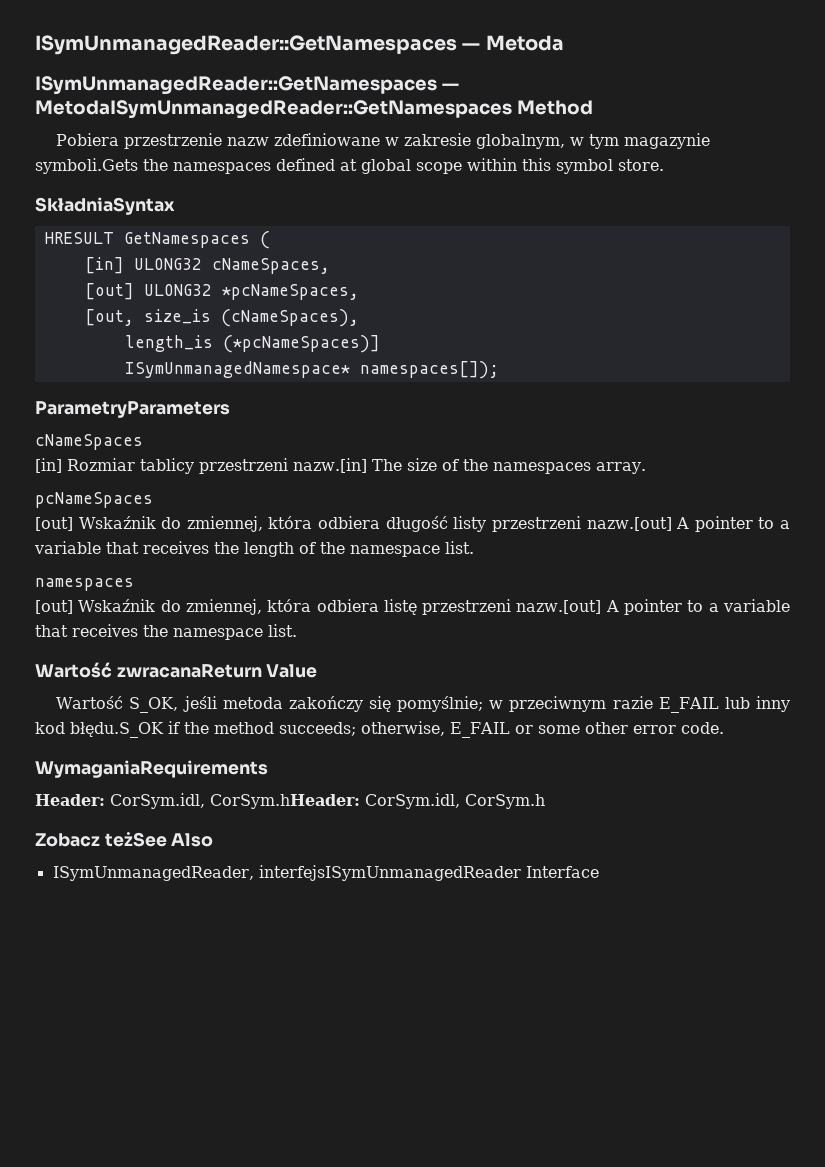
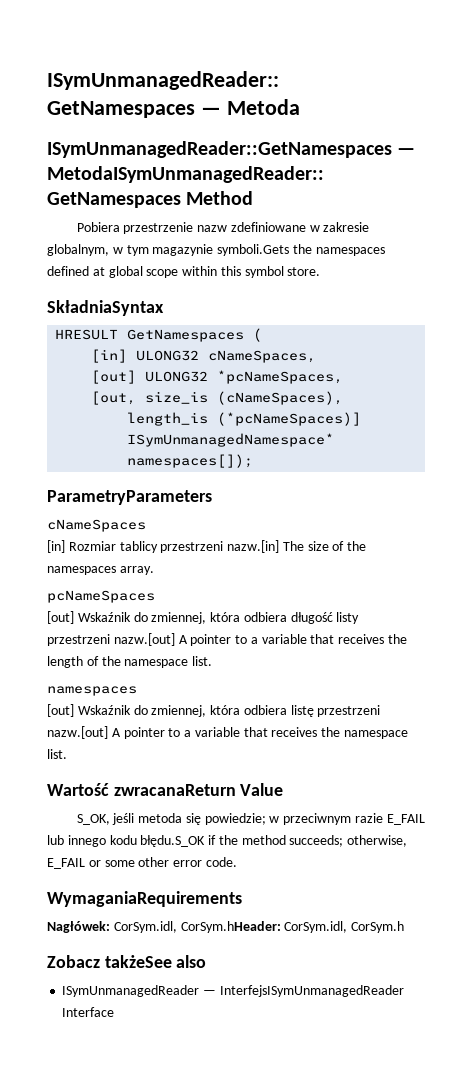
[56,696,124,709] Wartość -> (284, 789) none
[288,696,484,712] zakończy się pomyślnie; -> [185,813,266,825] się powiedzie;
[756,696,791,712] [35,722,65,734] inny kod -> [67,835,137,847] innego kodu
[35,794,105,806] Header: -> [47,921,110,933] Nagłówek:
[104,832,214,847] [52,865,521,881] teżSee Also // ISymUnmanagedReader, interfejsISymUnmanagedReader -> [104,955,207,968] [62,985,404,997] takżeSee also // ISymUnmanagedReader — InterfejsISymUnmanagedReader

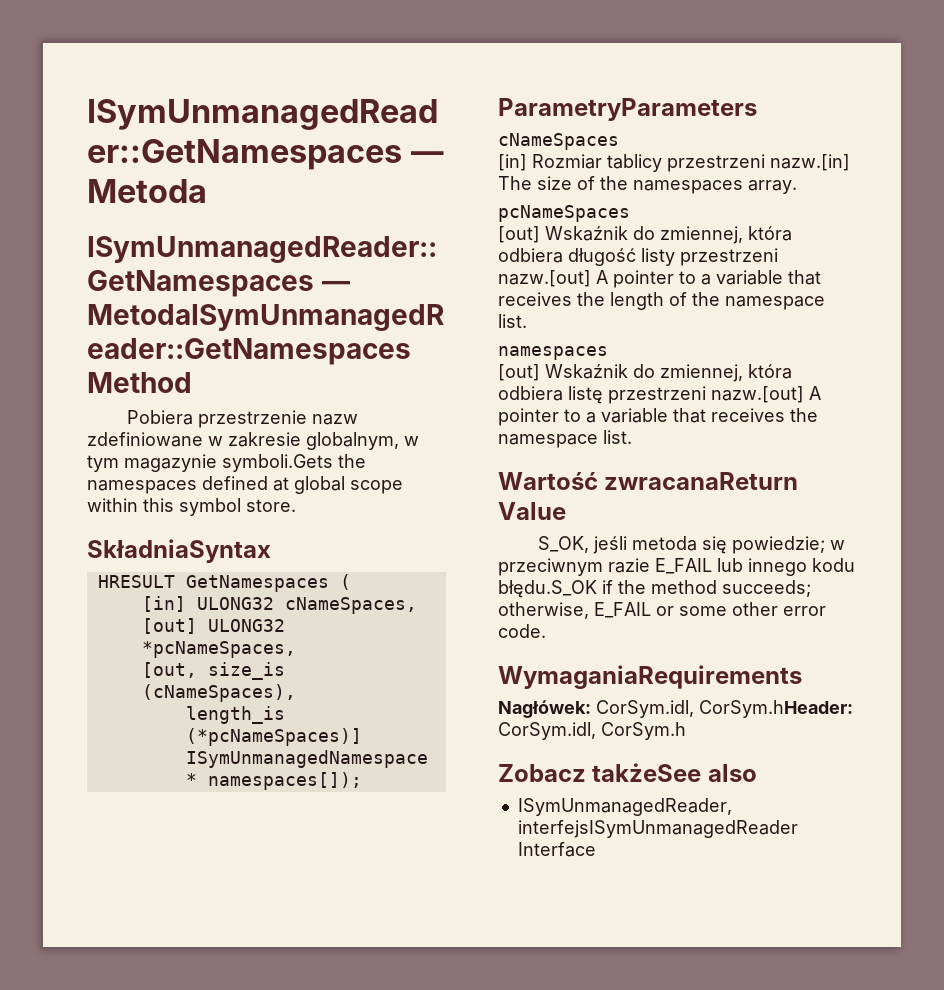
[62,985,404,997] ISymUnmanagedReader — InterfejsISymUnmanagedReader -> [517,798,732,816] [517,820,798,838] ISymUnmanagedReader, interfejsISymUnmanagedReader

